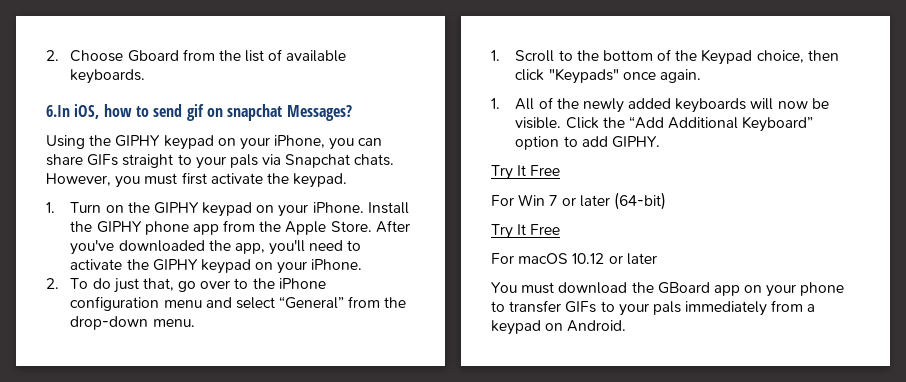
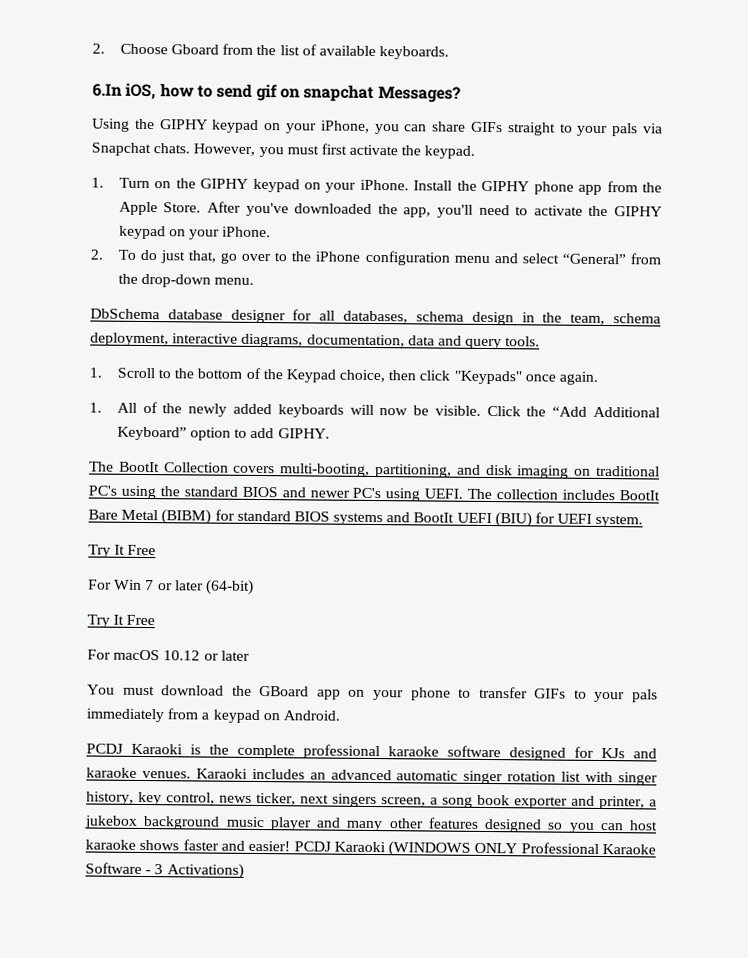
(195, 323) none -> [90,308,661,326] [90,332,541,350] // DbSchema database designer for all databases, schema design in the team, schema deployment, interactive diagrams, documentation, data and query tools.
(660, 142) none -> [89,461,661,479] [88,485,660,502] [88,509,644,528] // The BootIt Collection covers multi-booting, partitioning, and disk imaging on traditional PC's using the standard BIOS and newer PC's using UEFI. The collection includes BootIt Bare Metal (BIBM) for standard BIOS systems and BootIt UEFI (BIU) for UEFI system.
(627, 326) none -> [86,743,657,761] [86,767,658,786] [86,791,657,810] [84,815,658,833] [85,839,656,857] [85,862,244,879] // PCDJ Karaoki is the complete professional karaoke software designed for KJs and karaoke venues. Karaoki includes an advanced automatic singer rotation list with singer history, key control, news ticker, next singers screen, a song book exporter and printer, a jukebox background music player and many other features designed so you can host karaoke shows faster and easier! PCDJ Karaoki (WINDOWS ONLY Professional Karaoke Software - 3 Activations)

